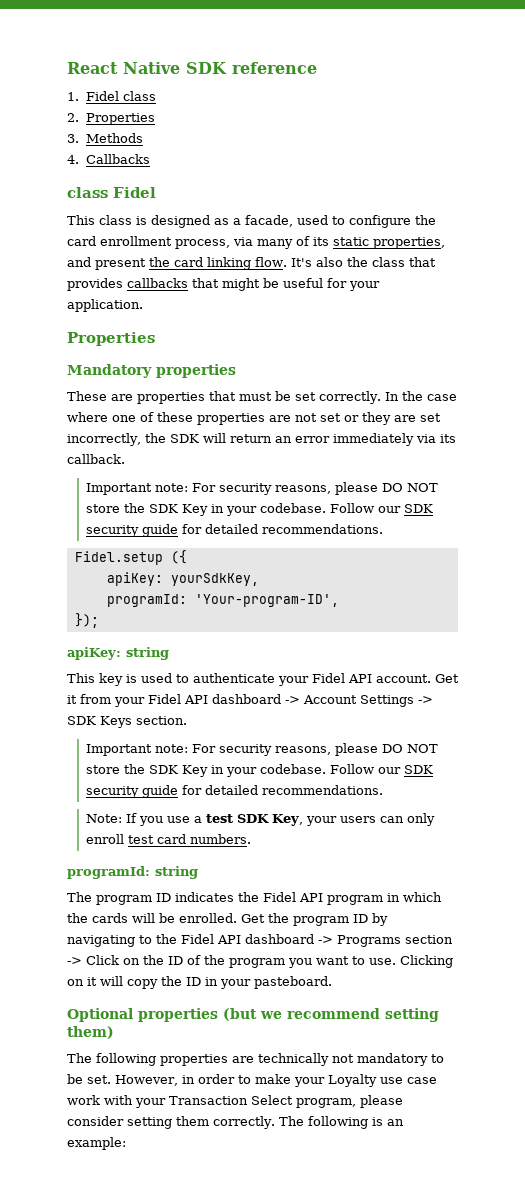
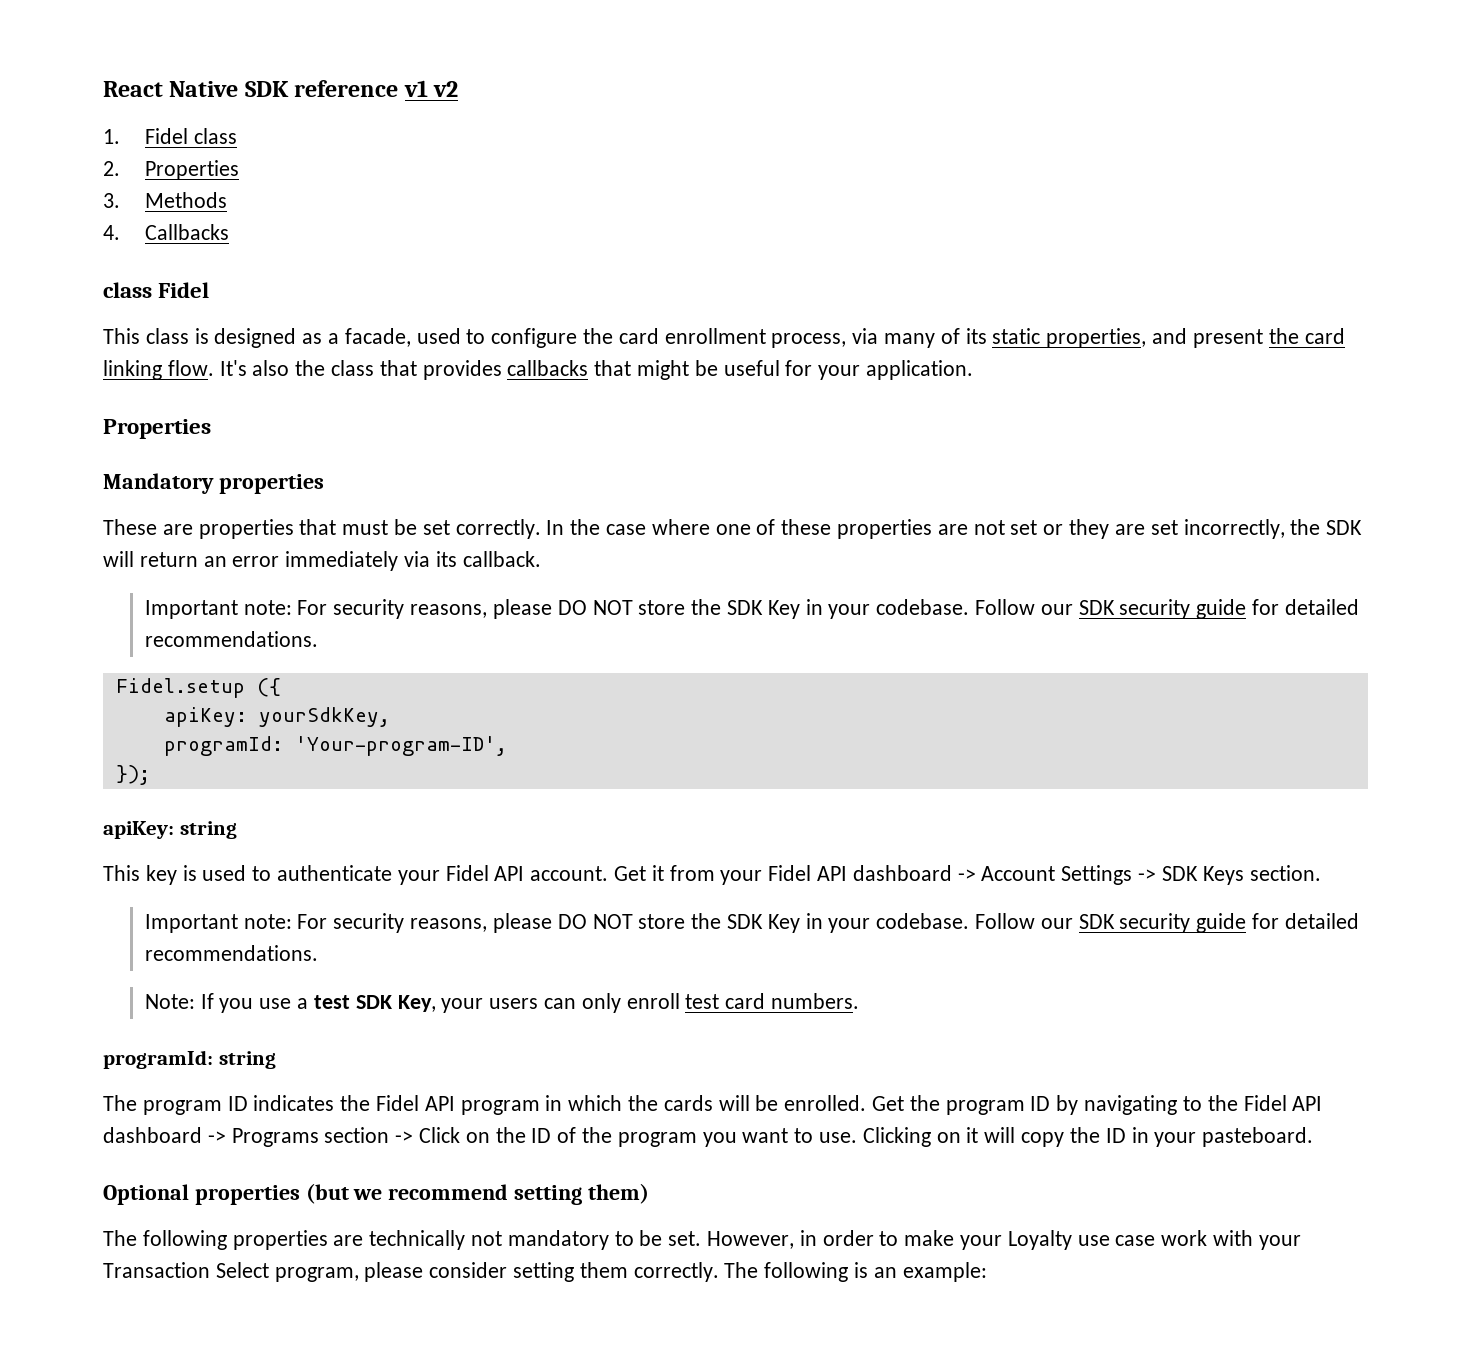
(317, 68) none -> [403,80,459,97] v1 v2

